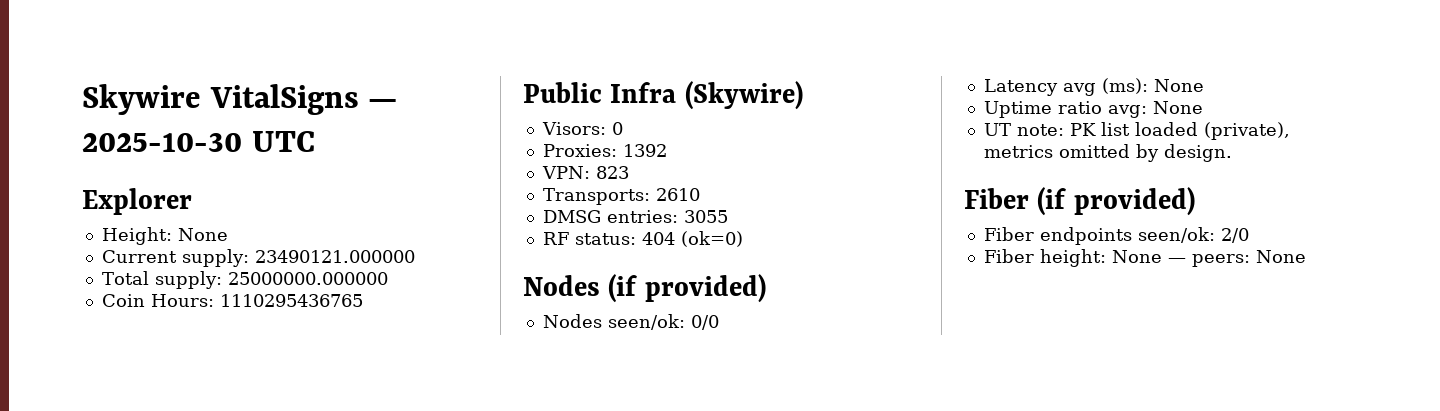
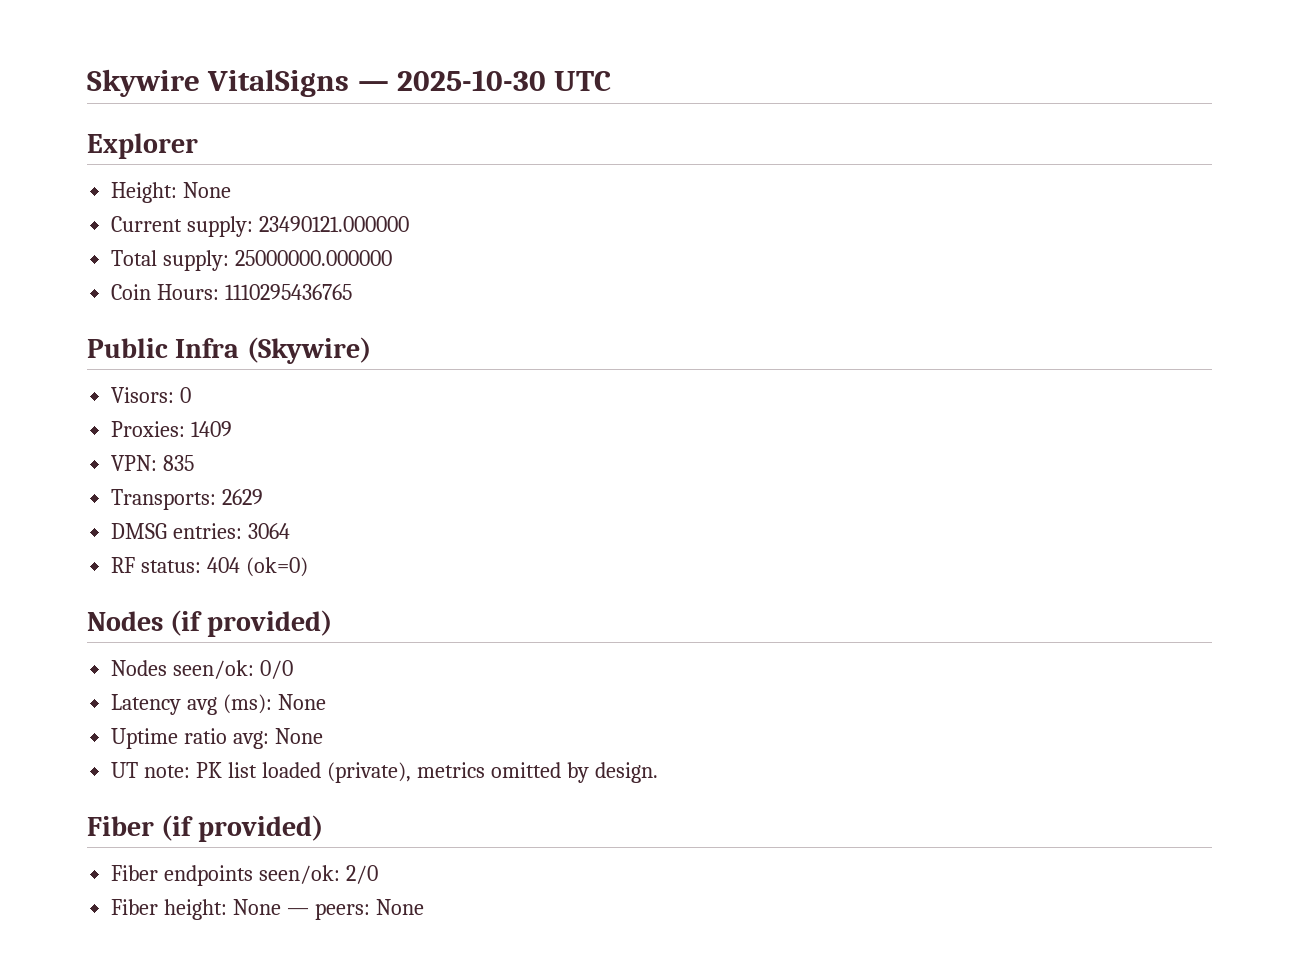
[622,144,667,157] 1392 -> [191,421,233,437] 1409
[595,166,629,179] 823 -> [163,455,195,471] 835
[655,188,700,201] 2610 -> [222,489,264,505] 2629
[683,210,728,223] 3055 -> [248,523,291,539] 3064

